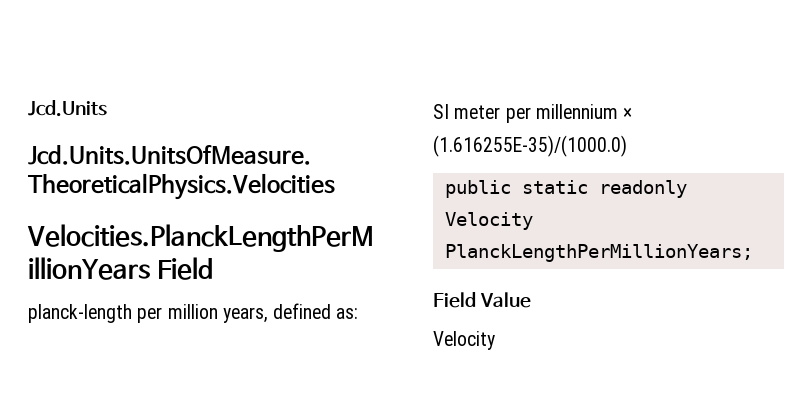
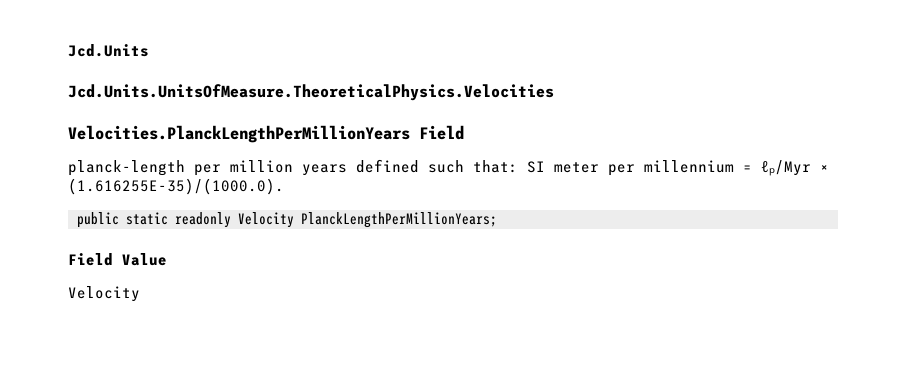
[222,303,359,323] [433,104,633,123] [433,135,627,157] years, defined as: SI meter per millennium × (1.616255E-35)/(1000.0) -> [302,159,829,176] [68,178,284,195] years defined such that: SI meter per millennium = ℓₚ/Myr × (1.616255E-35)/(1000.0).

